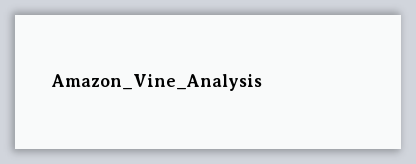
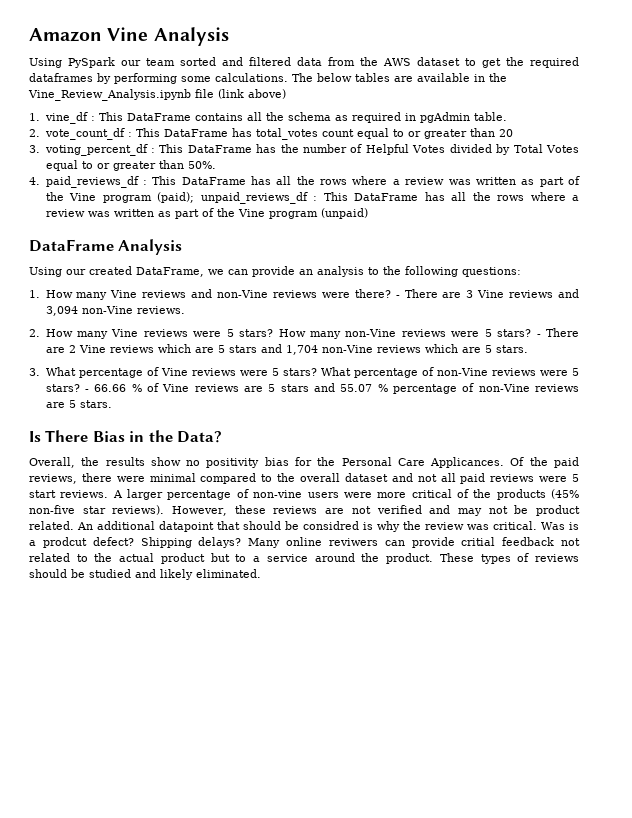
[51,74,262,91] Amazon_Vine_Analysis -> [29,27,229,46] [29,57,579,68] [29,73,507,84] [28,89,286,101] [29,112,507,124] [29,128,513,140] [29,144,579,156] [45,160,216,171] [29,176,581,188] [45,192,579,204] [45,208,368,219] [29,239,183,255] [29,266,521,277] [29,289,579,300] [45,306,185,316] [29,328,579,339] [45,344,528,355] [29,367,579,378] [45,383,579,394] [45,400,112,408] [29,430,223,443] [29,457,579,468] [29,473,580,484] [29,489,579,500] [29,505,581,516] [29,521,579,532] [29,537,580,548] [29,553,579,564] [29,569,261,580] Amazon Vine Analysis // Using PySpark our team sorted and filtered data from the AWS dataset to get the required dataframes by performing some calculations. The below tables are available in the Vine_Review_Analysis.ipynb file (link above) // 1. vine_df : This DataFrame contains all the schema as required in pgAdmin table. // 2. vote_count_df : This DataFrame has total_votes count equal to or greater than 20 // 3. voting_percent_df : This DataFrame has the number of Helpful Votes divided by Total Votes equal to or greater than 50%. // 4. paid_reviews_df : This DataFrame has all the rows where a review was written as part of the Vine program (paid); unpaid_reviews_df : This DataFrame has all the rows where a review was written as part of the Vine program (unpaid) // DataFrame Analysis // Using our created DataFrame, we can provide an analysis to the following questions: // 1. How many Vine reviews and non-Vine reviews were there? - There are 3 Vine reviews and 3,094 non-Vine reviews. // 2. How many Vine reviews were 5 stars? How many non-Vine reviews were 5 stars? - There are 2 Vine reviews which are 5 stars and 1,704 non-Vine reviews which are 5 stars. // 3. What percentage of Vine reviews were 5 stars? What percentage of non-Vine reviews were 5 stars? - 66.66 % of Vine reviews are 5 stars and 55.07 % percentage of non-Vine reviews are 5 stars. // Is There Bias in the Data? // Overall, the results show no positivity bias for the Personal Care Applicances. Of the paid reviews, there were minimal compared to the overall dataset and not all paid reviews were 5 start reviews. A larger percentage of non-vine users were more critical of the products (45% non-five star reviews). However, these reviews are not verified and may not be product related. An additional datapoint that should be considred is why the review was critical. Was is a prodcut defect? Shipping delays? Many online reviwers can provide critial feedback not related to the actual product but to a service around the product. These types of reviews should be studied and likely eliminated.

